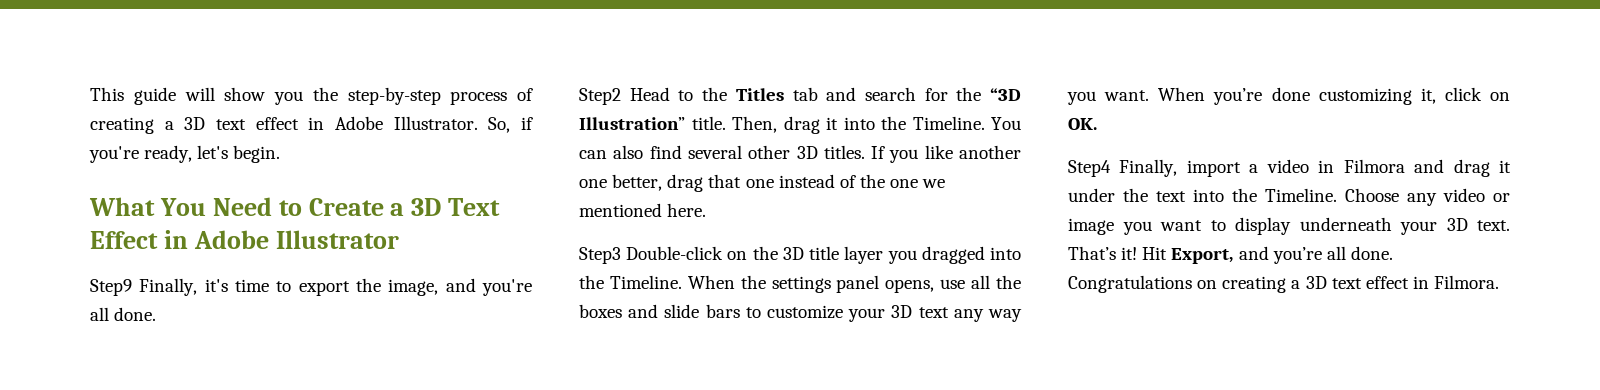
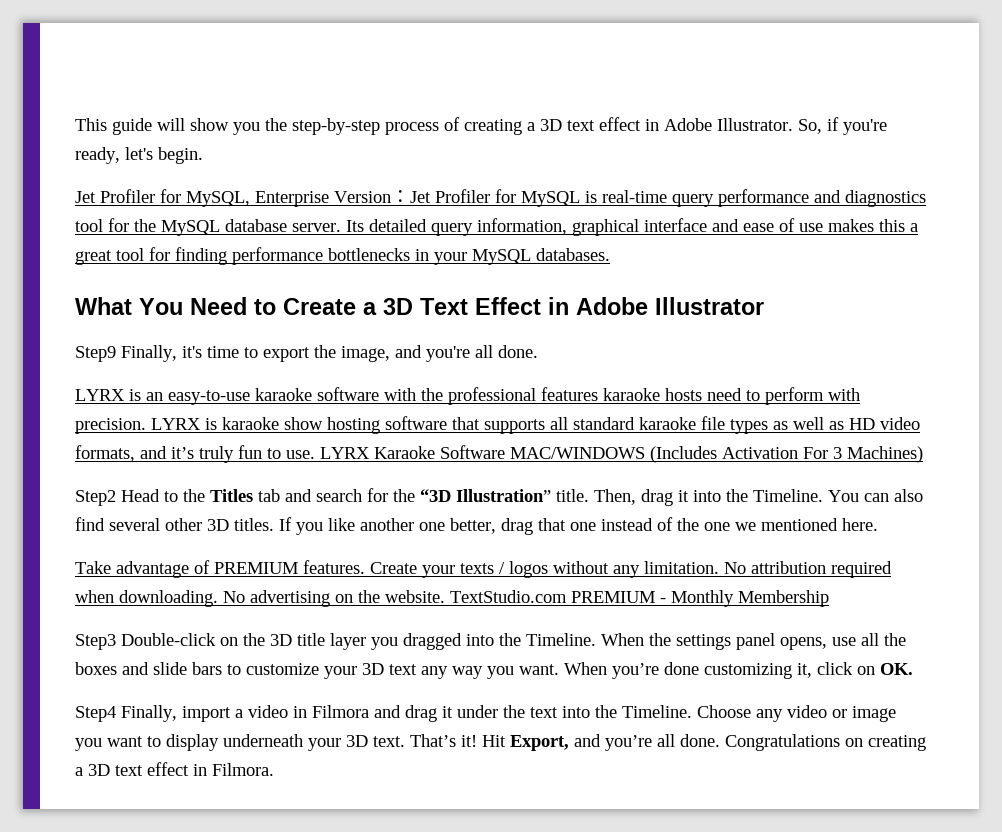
(281, 154) none -> [75,189,926,207] [75,218,918,236] [75,247,610,265] // Jet Profiler for MySQL, Enterprise Version：Jet Profiler for MySQL is real-time query performance and diagnostics tool for the MySQL database server. Its detailed query information, graphical interface and ease of use makes this a great tool for finding performance bottlenecks in your MySQL databases.
(157, 314) none -> [75,387,860,405] [75,416,920,434] [75,445,923,463] // LYRX is an easy-to-use karaoke software with the professional features karaoke hosts need to perform with precision. LYRX is karaoke show hosting software that supports all standard karaoke file types as well as HD video formats, and it’s truly fun to use. LYRX Karaoke Software MAC/WINDOWS (Includes Activation For 3 Machines)
(707, 210) none -> [75,560,892,578] [75,590,829,607] // Take advantage of PREMIUM features. Create your texts / logos without any limitation. No attribution required when downloading. No advertising on the website. TextStudio.com PREMIUM - Monthly Membership

